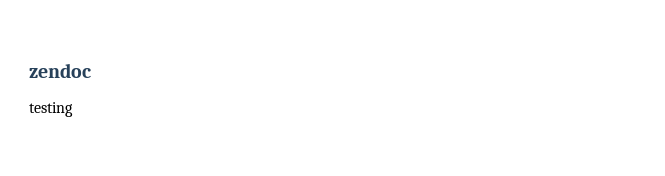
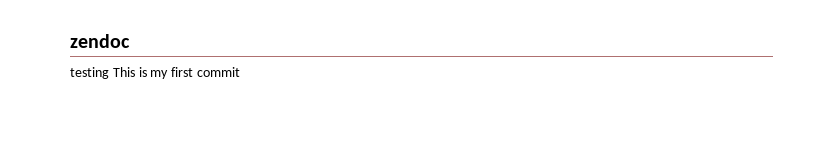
(73, 109) none -> [112,67,240,79] This is my first commit

